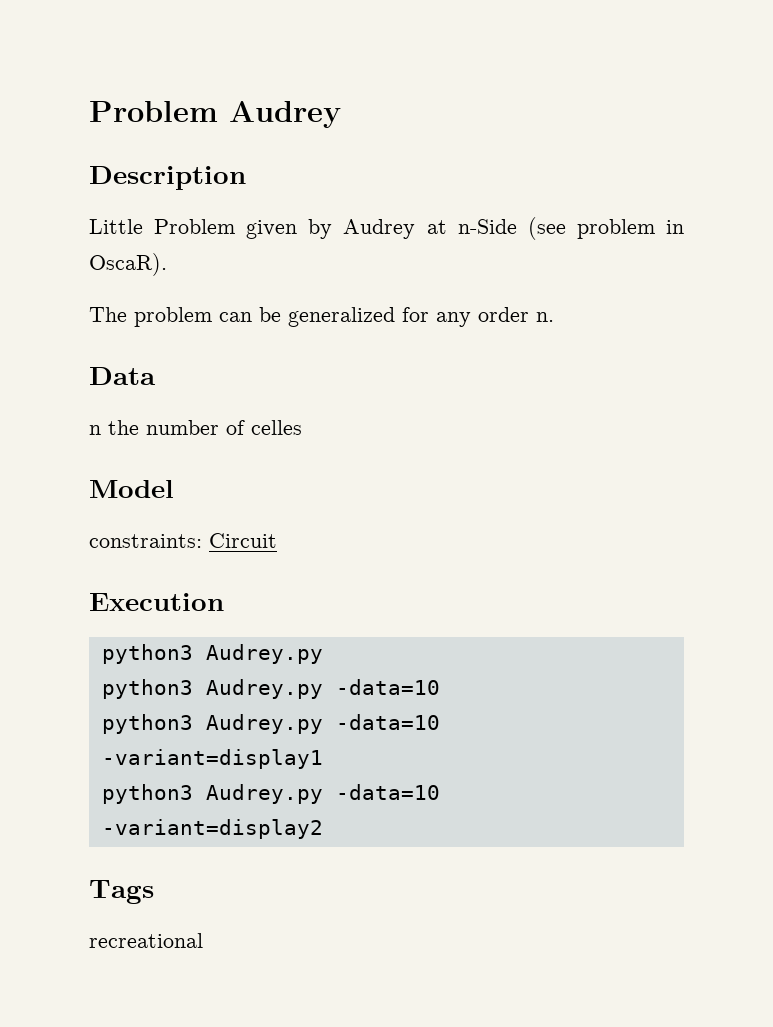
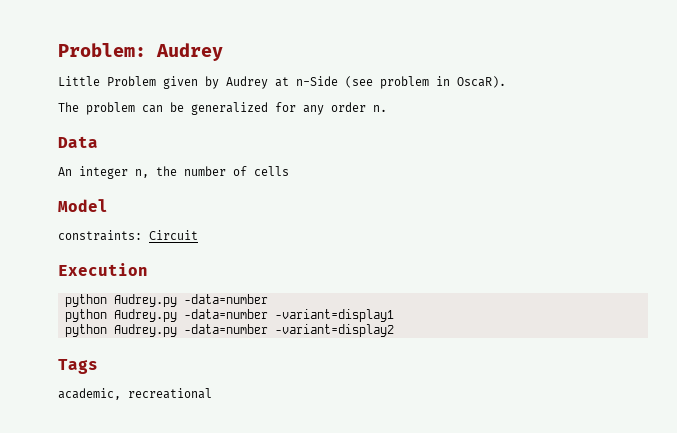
[89,101,341,128] [89,166,246,190] Problem Audrey // Description -> [58,43,223,61] Problem: Audrey
[89,425,101,435] n -> [58,166,149,179] An integer n,
[251,420,302,435] celles -> [254,166,289,176] cells
[101,644,323,664] [101,679,440,699] [101,714,440,734] [101,749,323,769] [101,784,440,804] python3 Audrey.py // python3 Audrey.py -data=10 // python3 Audrey.py -data=10 -variant=display1 // python3 Audrey.py -data=10 -> [64,294,268,307] [64,309,394,322] [64,324,268,337] python Audrey.py -data=number // python Audrey.py -data=number -variant=display1 // python Audrey.py -data=number
(154, 892) none -> [58,388,121,400] academic,

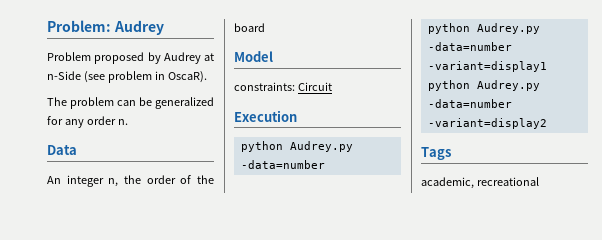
[58,76,198,89] Little Problem given -> [47,52,145,64] Problem proposed
[184,166,289,176] number of cells -> [146,175,214,184] [234,23,265,32] order of the board

